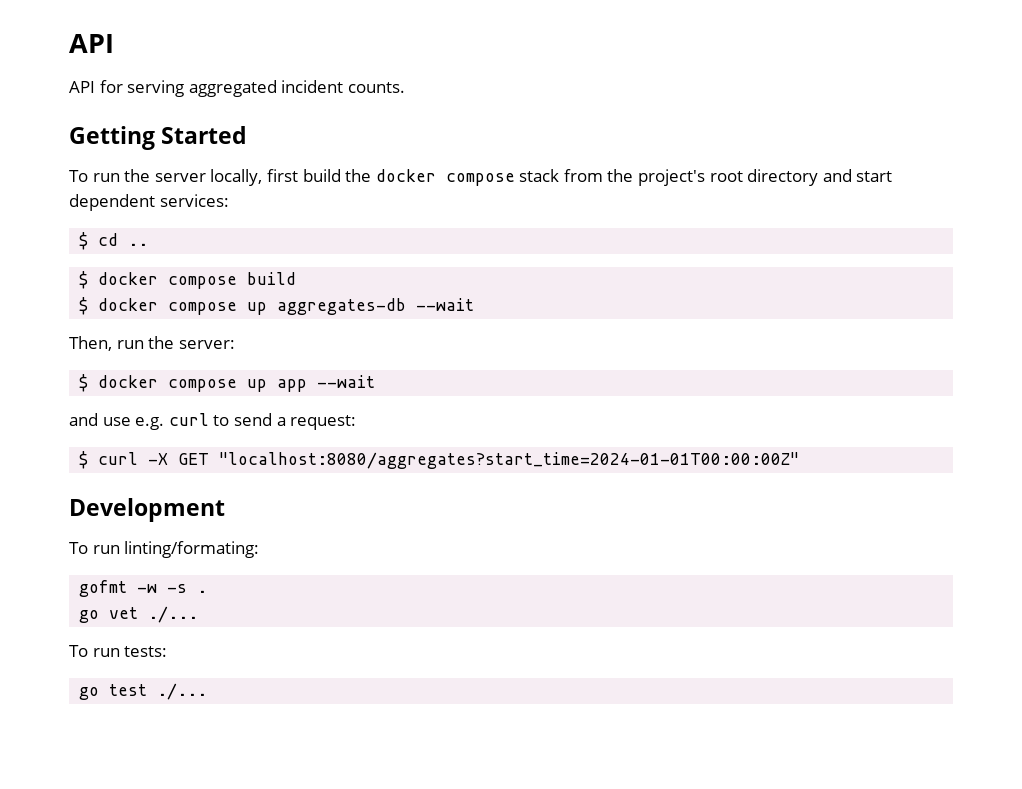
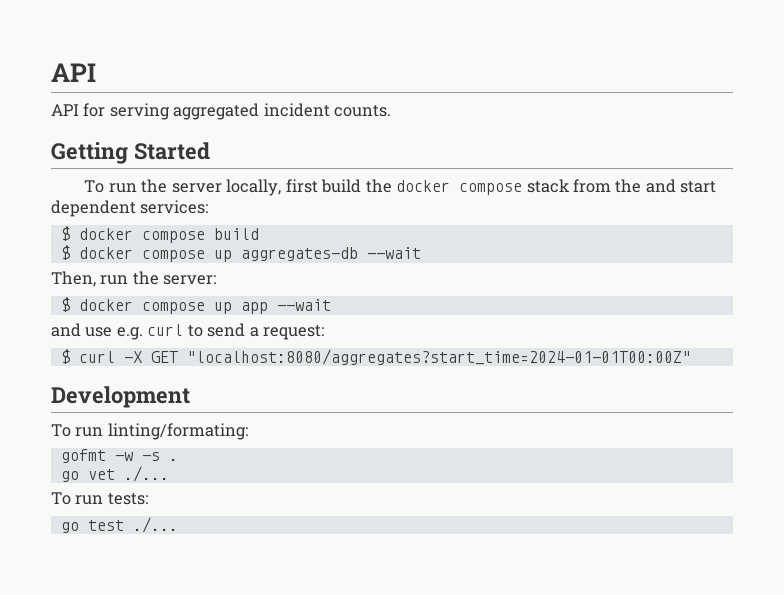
[638,169,819,186] project's root directory -> (642, 186) none
[79,232,149,250] // $ cd .. -> (209, 207) none
[219,452,800,469] "localhost:8080/aggregates?start_time=2024-01-01T00:00:00Z" -> [186,349,691,365] "localhost:8080/aggregates?start_time=2024-01-01T00:00Z"

